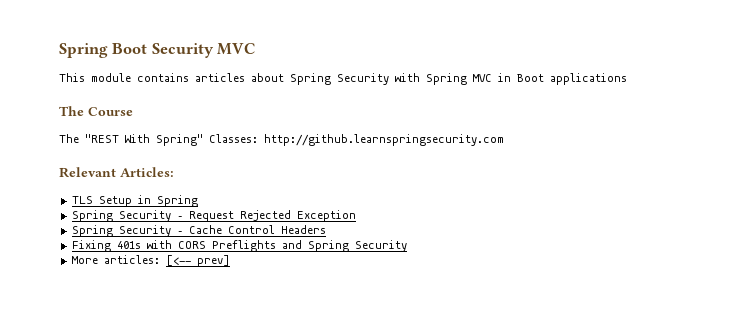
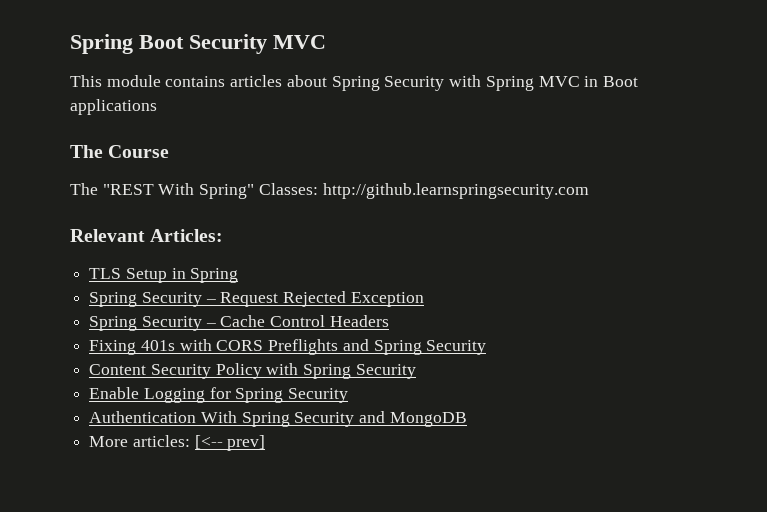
(407, 246) none -> [89,363,416,379] [89,387,349,403] [89,411,467,427] // Content Security Policy with Spring Security // Enable Logging for Spring Security // Authentication With Spring Security and MongoDB

